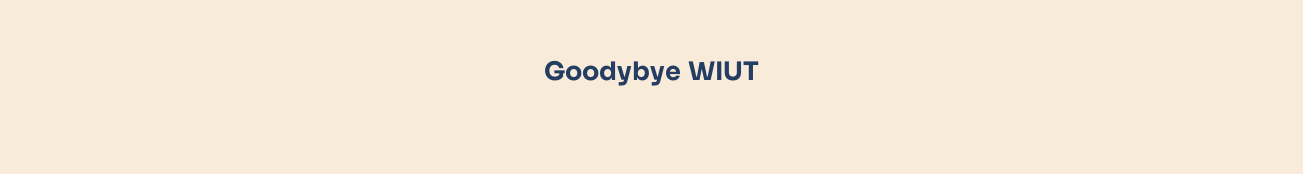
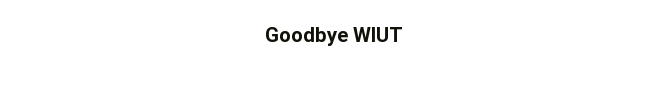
[544,60,682,86] Goodybye -> [264,27,348,46] Goodbye

